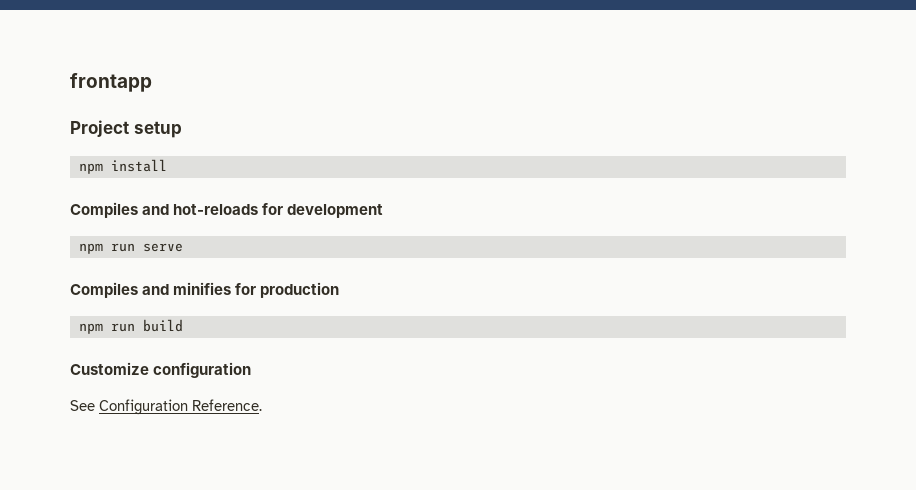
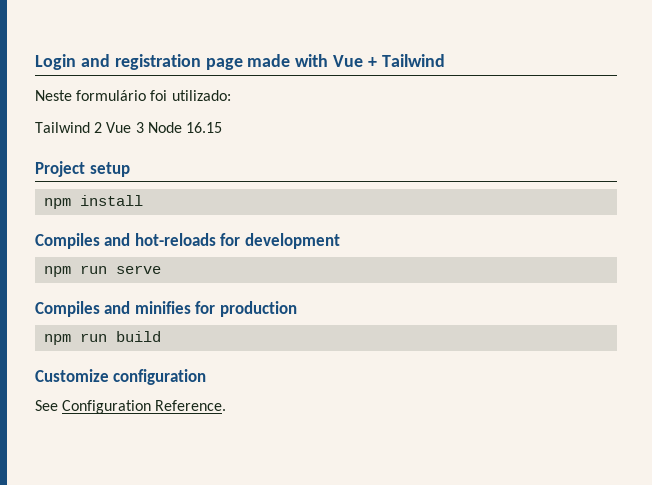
[70,73,152,92] frontapp -> [35,54,445,70] [35,90,231,101] [35,122,222,133] Login and registration page made with Vue + Tailwind // Neste formulário foi utilizado: // Tailwind 2 Vue 3 Node 16.15

